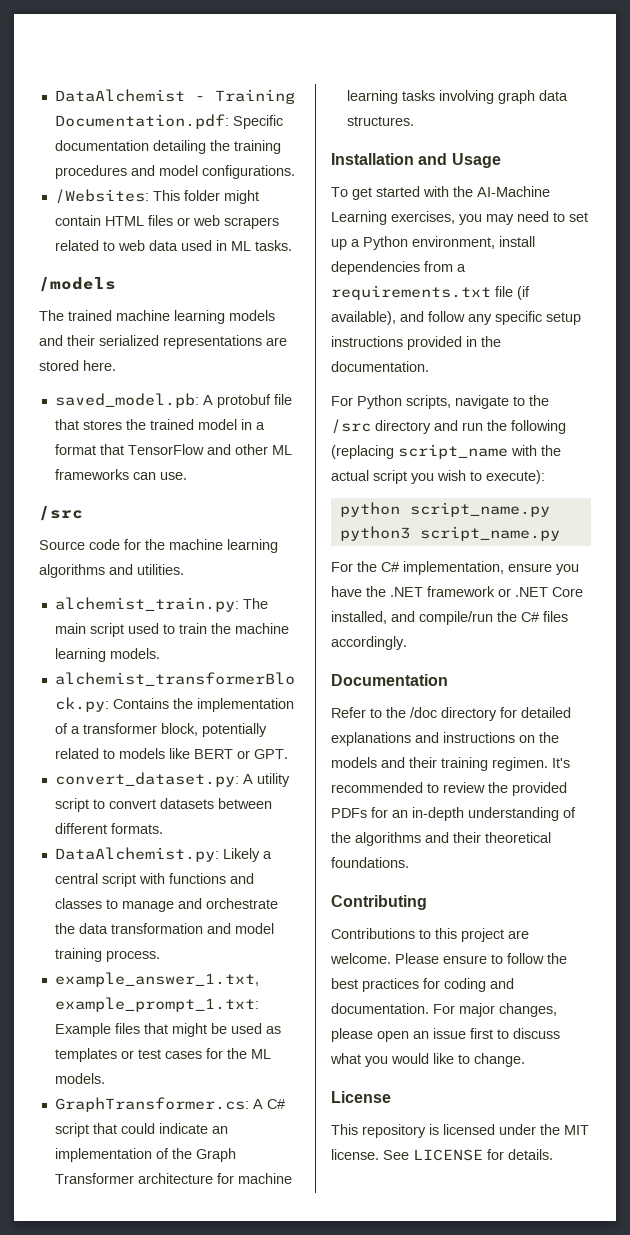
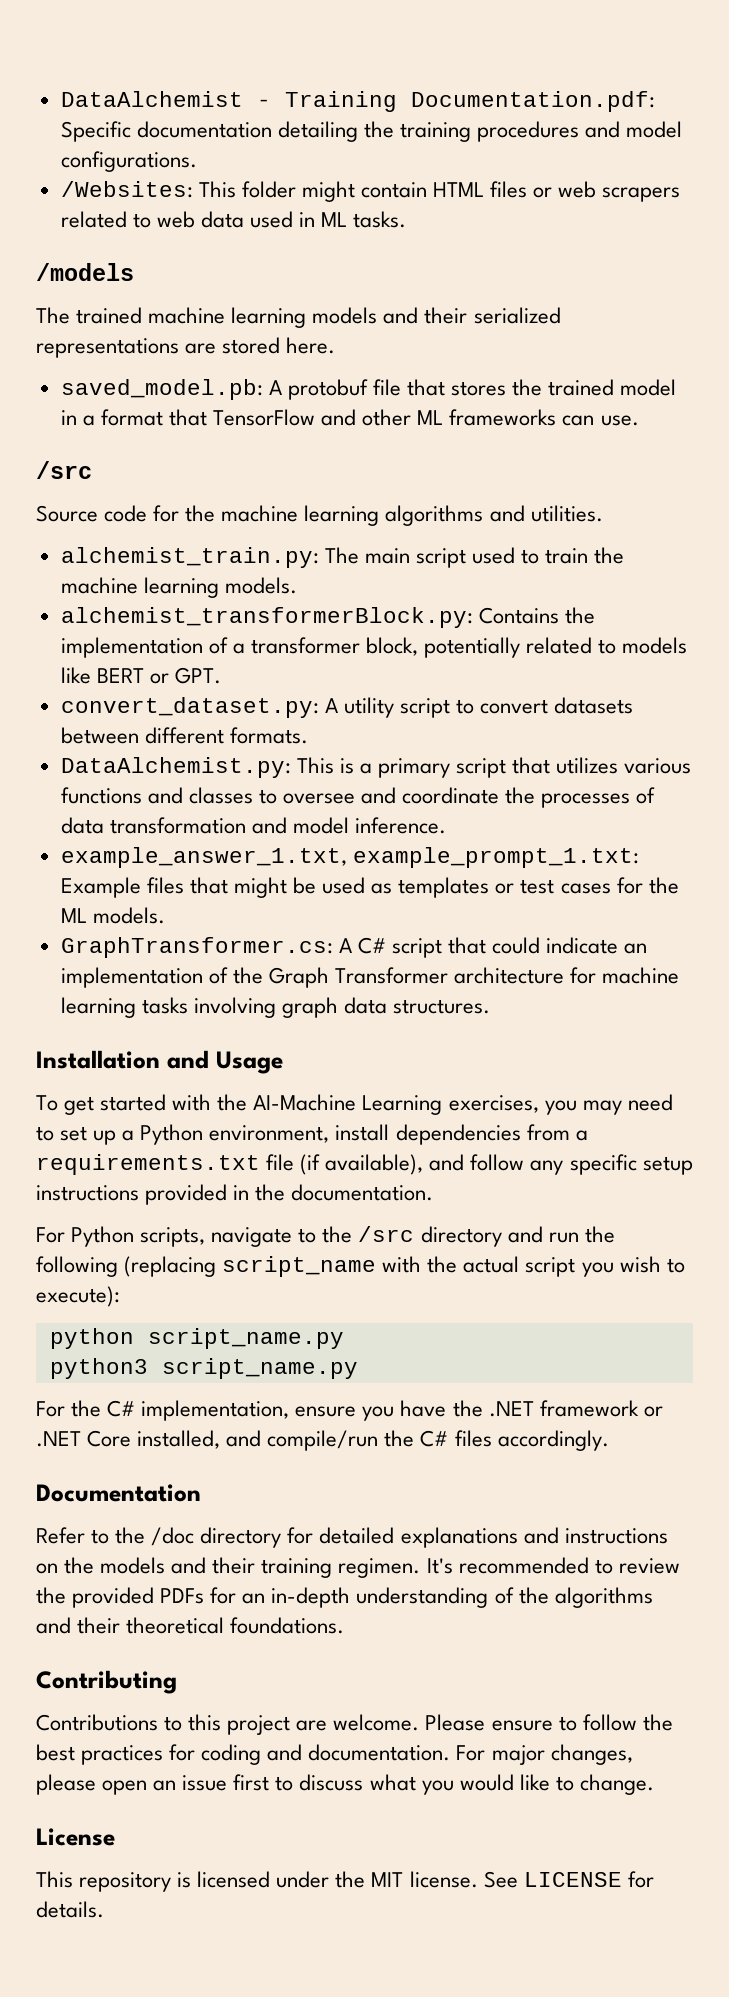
[222,848,272,862] [54,873,254,887] [54,898,278,912] [54,923,75,934] Likely a central script with functions and classes to manage and orchestrate the -> [296,757,692,778] [60,787,656,808] This is a primary script that utilizes various functions and classes to oversee and coordinate the processes of
[54,948,160,962] training process. -> [355,817,447,834] inference.

